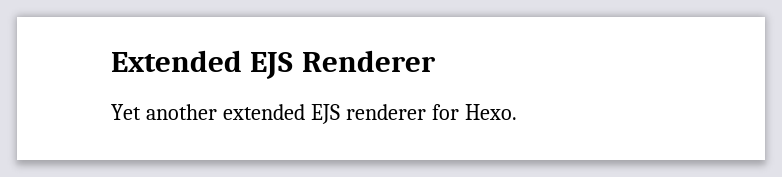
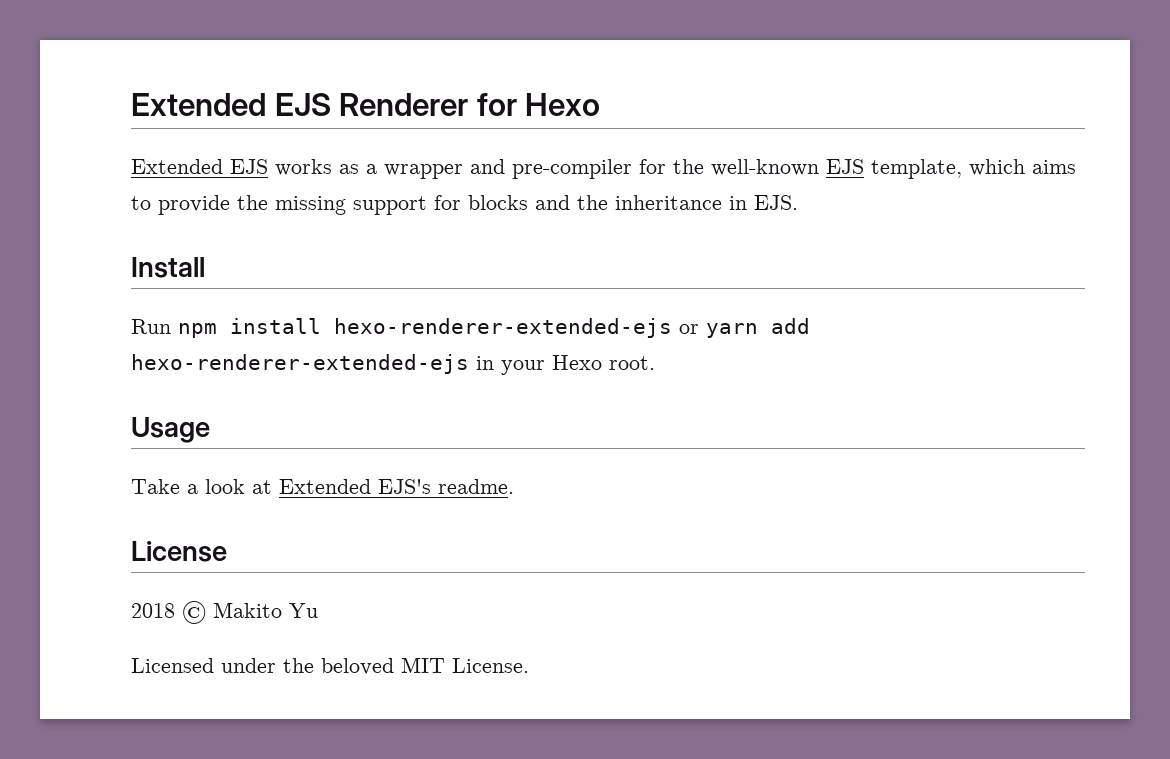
[111,104,517,124] // Yet another extended EJS renderer for Hexo. -> [476,93,601,116] [131,159,1076,179] [131,195,798,215] [131,257,205,278] [131,318,810,338] [131,354,655,375] [131,417,210,443] [131,479,514,494] [131,541,227,562] [131,601,318,624] [131,657,529,675] for Hexo // Extended EJS works as a wrapper and pre-compiler for the well-known EJS template, which aims to provide the missing support for blocks and the inheritance in EJS. // Install // Run npm install hexo-renderer-extended-ejs or yarn add hexo-renderer-extended-ejs in your Hexo root. // Usage // Take a look at Extended EJS's readme. // License // 2018 © Makito Yu // Licensed under the beloved MIT License.

